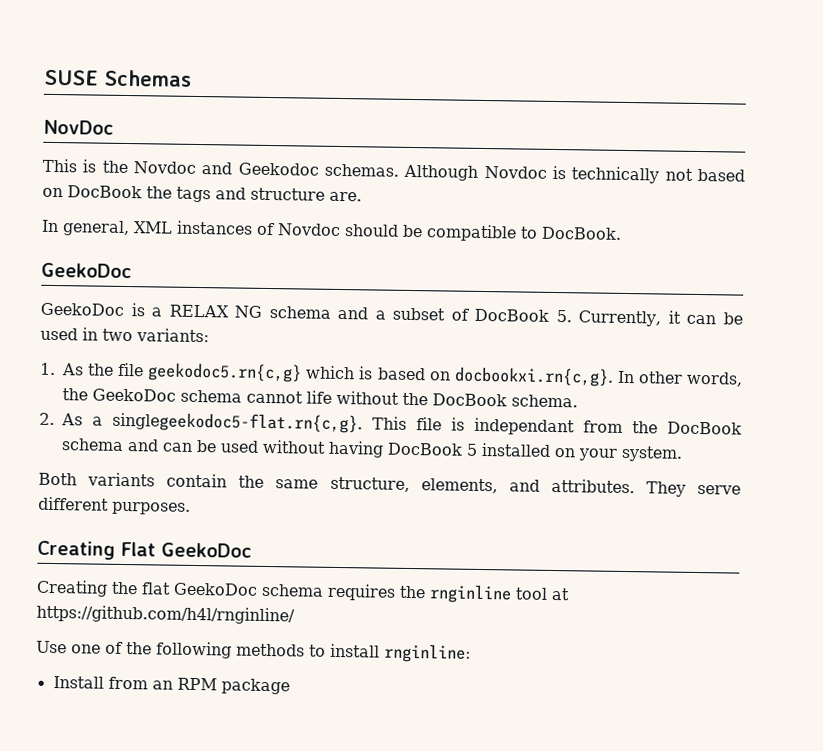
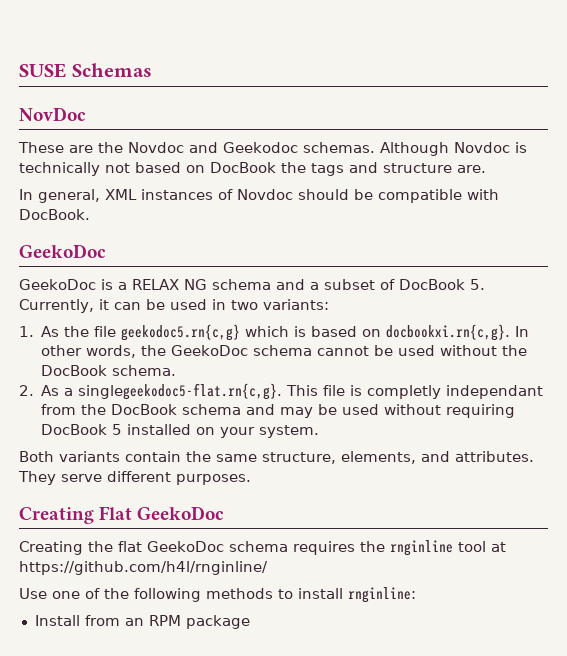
[42,158,97,173] This is -> [18,142,93,153] These are
[520,226,538,239] to -> [467,189,499,200] with
[306,390,332,404] life -> [374,345,436,356] be used
(465, 424) none -> [367,385,442,399] completly
[162,439,384,458] can be used without having -> [280,404,516,418] may be used without requiring

